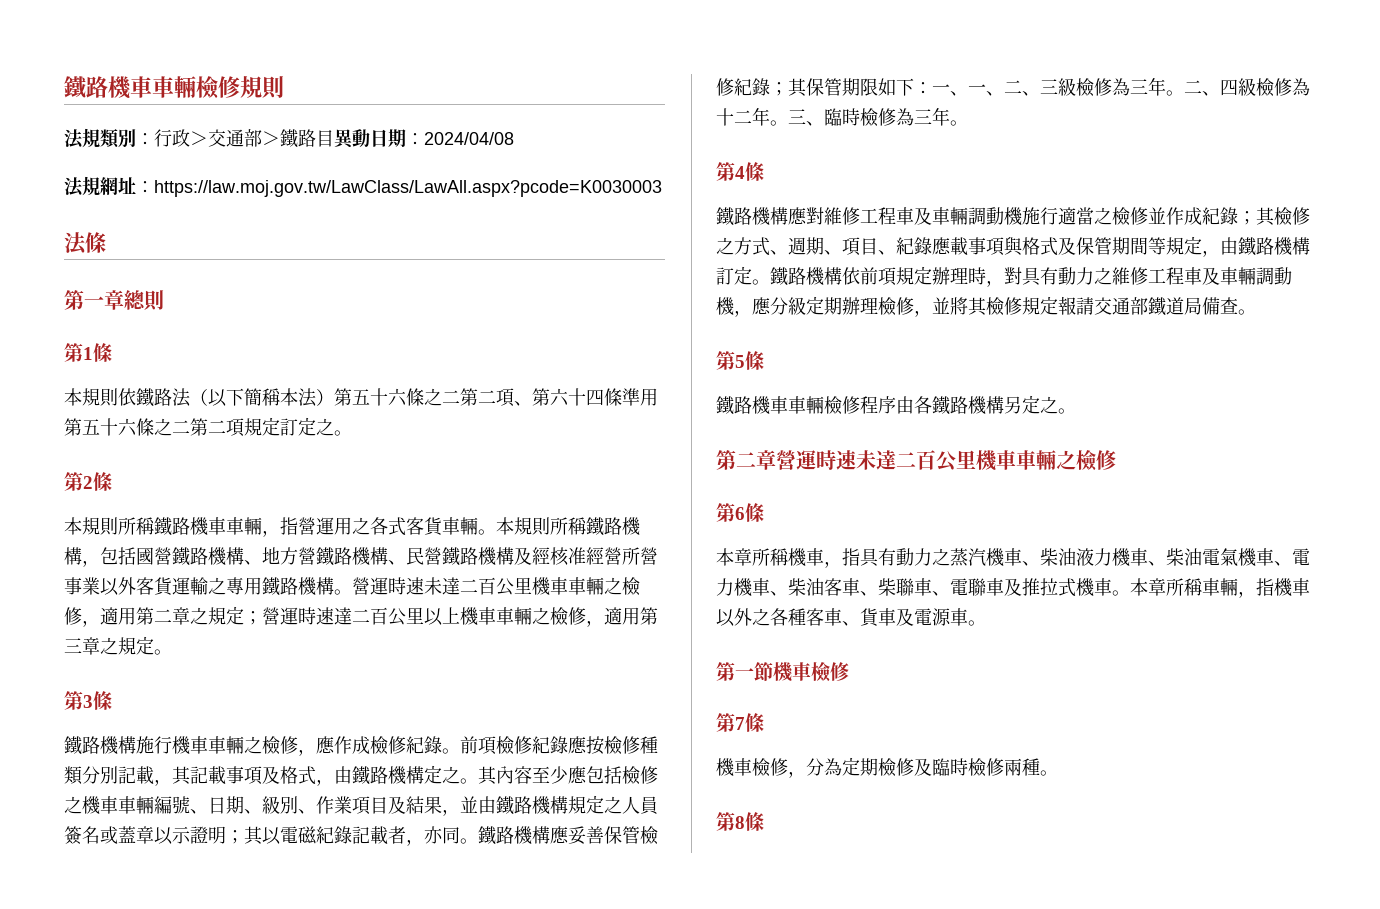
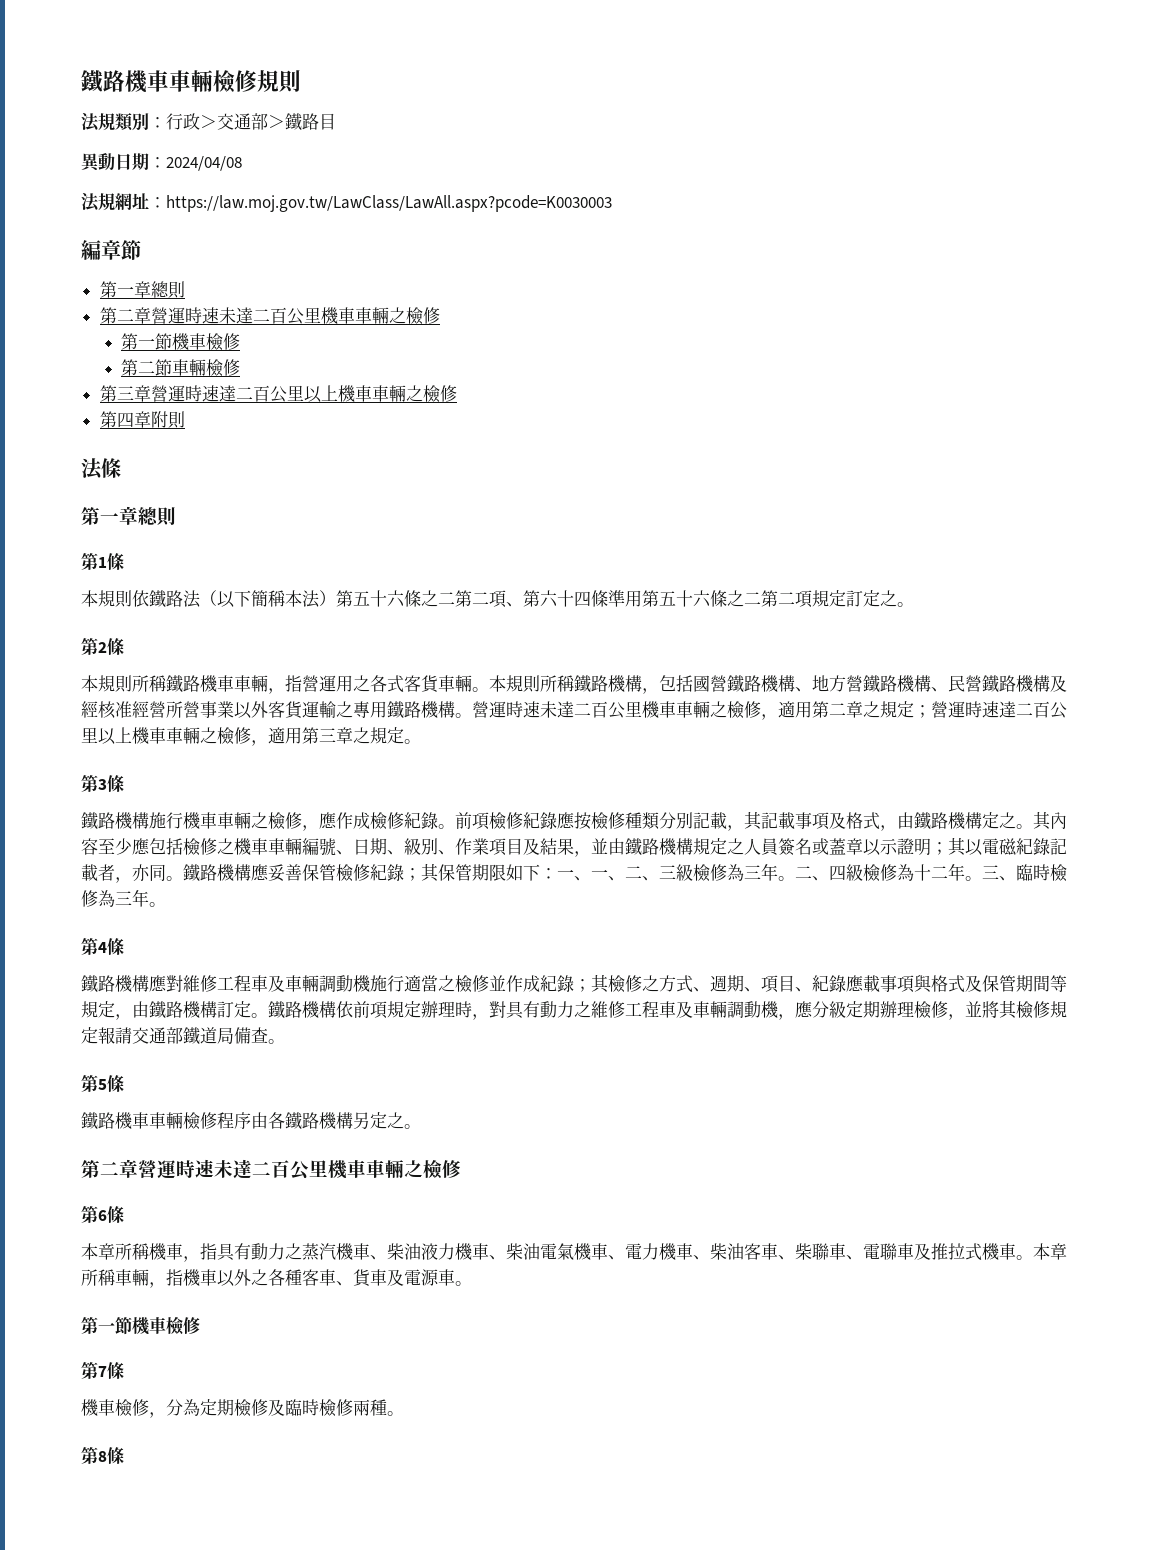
(334, 138) none -> (336, 121) //
(662, 188) none -> [81,240,141,261] [99,281,185,299] [99,307,440,325] [121,333,241,351] [121,359,241,377] [99,385,457,403] [99,411,185,429] // 編章節 // 第一章總則 // 第二章營運時速未達二百公里機車車輛之檢修 // 第一節機車檢修 // 第二節車輛檢修 // 第三章營運時速達二百公里以上機車車輛之檢修 // 第四章附則

